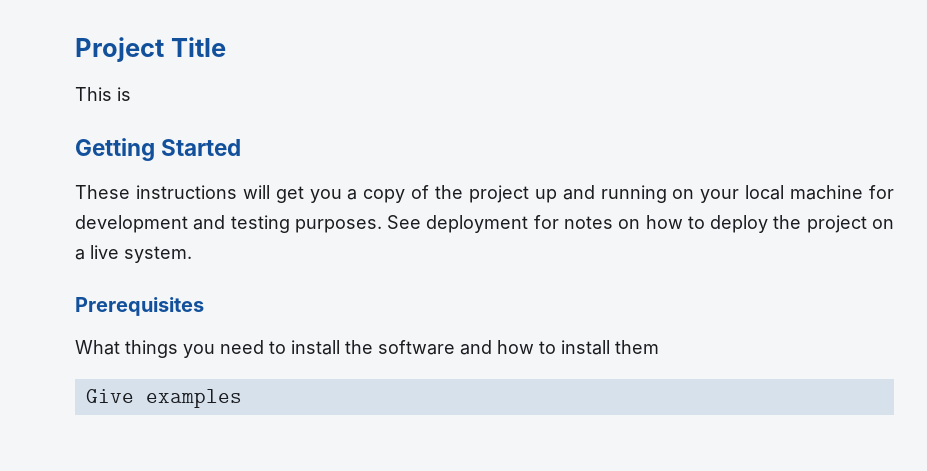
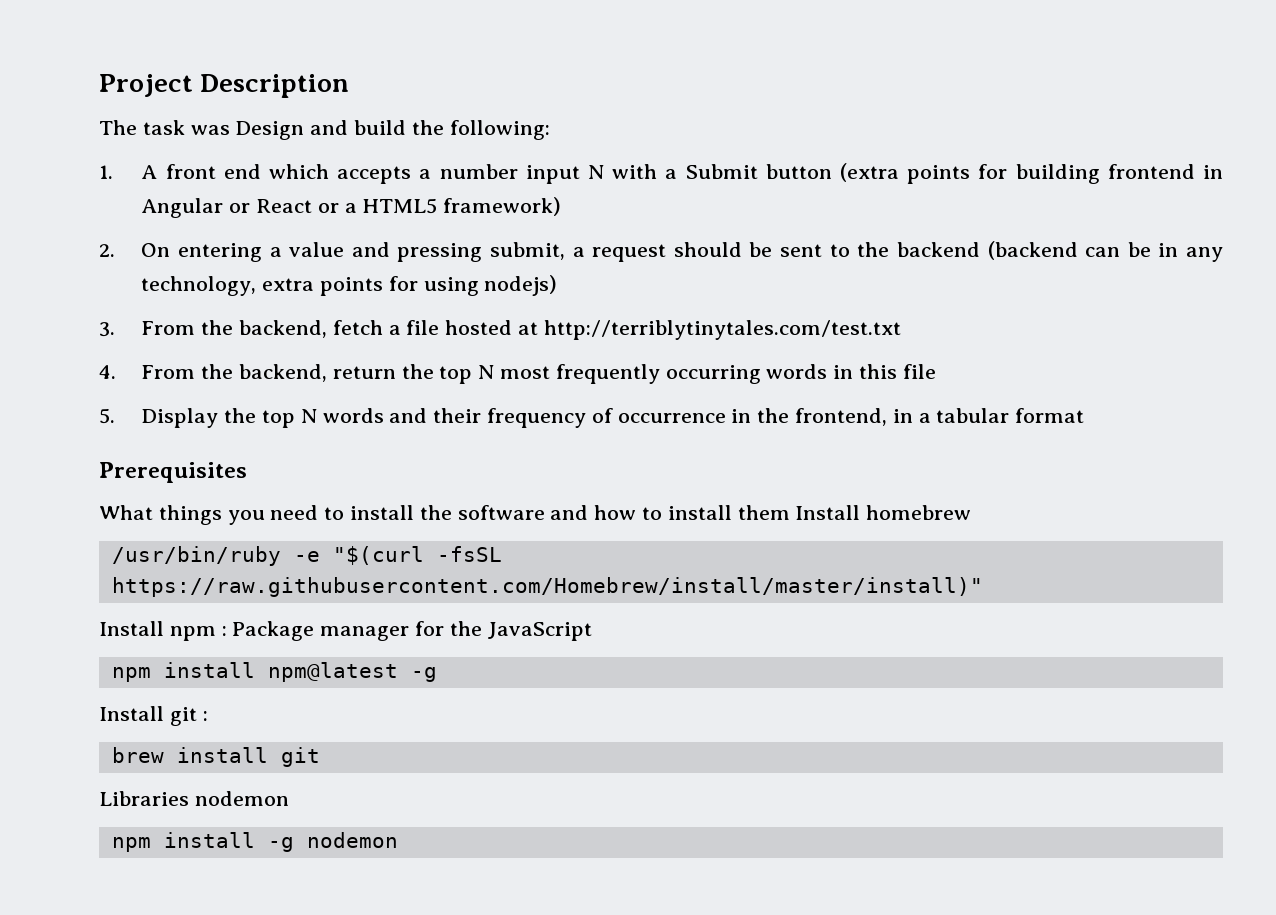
[170,37,226,57] [75,87,131,101] [75,138,242,161] [75,185,894,203] [75,215,895,233] [75,245,192,263] Title // This is // Getting Started // These instructions will get you a copy of the project up and running on your local machine for development and testing purposes. See deployment for notes on how to deploy the project on a live system. -> [200,74,350,98] [99,120,550,140] [99,163,1223,184] [141,197,562,218] [99,241,1223,262] [141,275,558,296] [99,320,901,340] [99,364,936,384] [99,408,1085,428] Description // The task was Design and build the following: // 1. A front end which accepts a number input N with a Submit button (extra points for building frontend in Angular or React or a HTML5 framework) // 2. On entering a value and pressing submit, a request should be sent to the backend (backend can be in any technology, extra points for using nodejs) // 3. From the backend, fetch a file hosted at http://terriblytinytales.com/test.txt // 4. From the backend, return the top N most frequently occurring words in this file // 5. Display the top N words and their frequency of occurrence in the frontend, in a tabular format
[85,389,242,408] // Give examples -> [795,505,972,520] [111,546,502,566] [111,577,983,597] [99,621,592,641] [111,662,437,682] [99,706,208,726] [111,747,320,767] [99,791,289,806] [111,832,398,852] Install homebrew // /usr/bin/ruby -e "$(curl -fsSL https://raw.githubusercontent.com/Homebrew/install/master/install)" // Install npm : Package manager for the JavaScript // npm install npm@latest -g // Install git : // brew install git // Libraries nodemon // npm install -g nodemon

